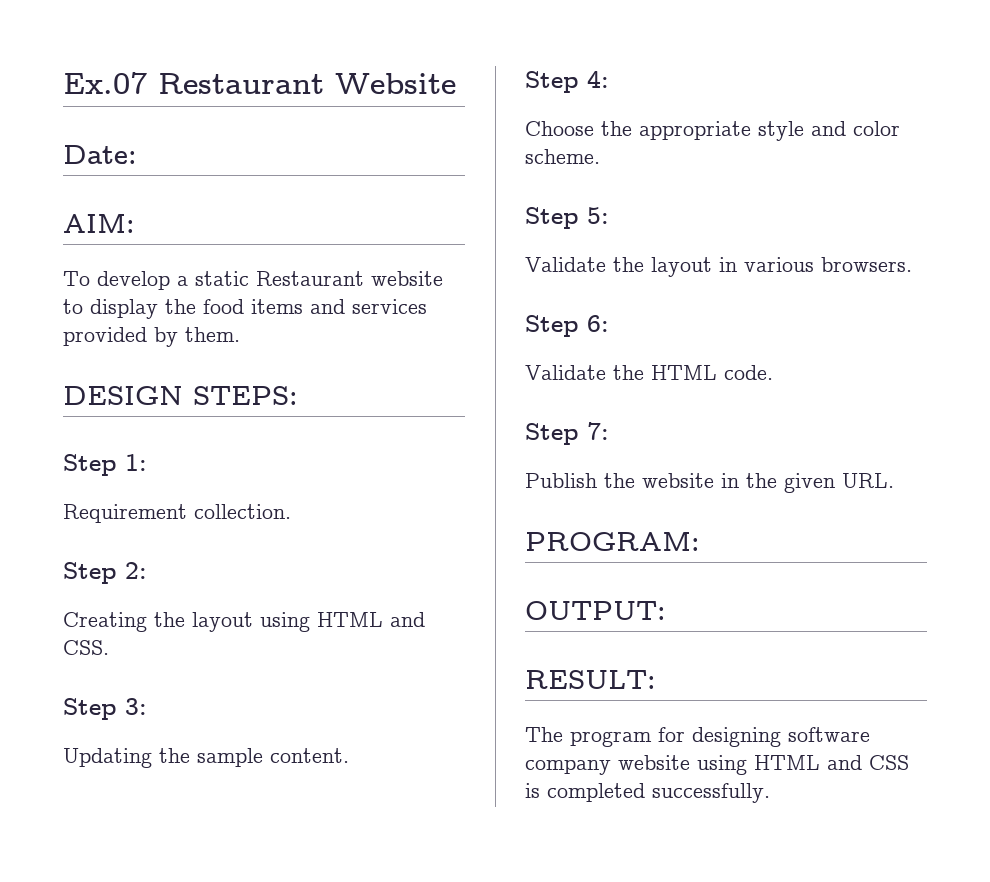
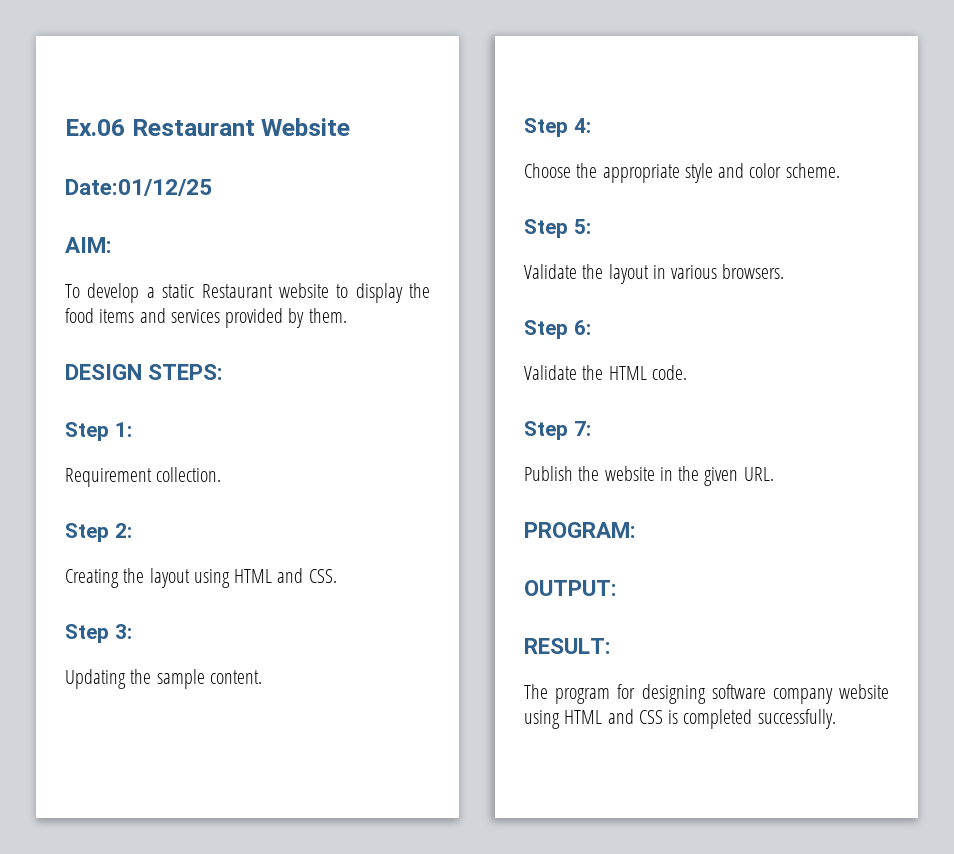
[63,72,147,94] Ex.07 -> [65,119,125,136] Ex.06
[63,145,137,164] Date: -> [65,179,212,196] Date:01/12/25

